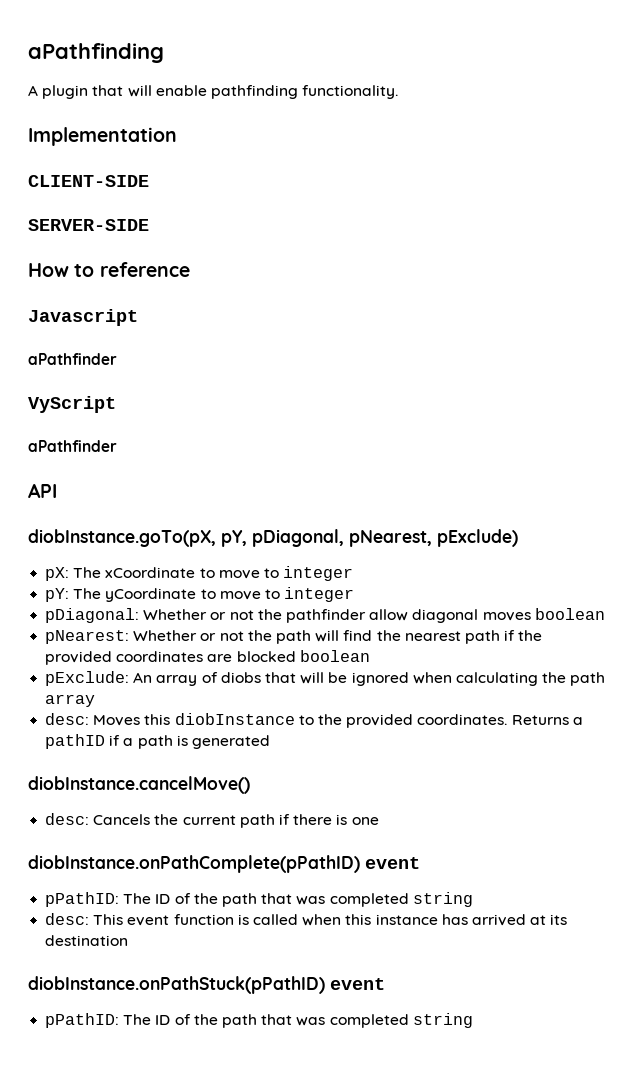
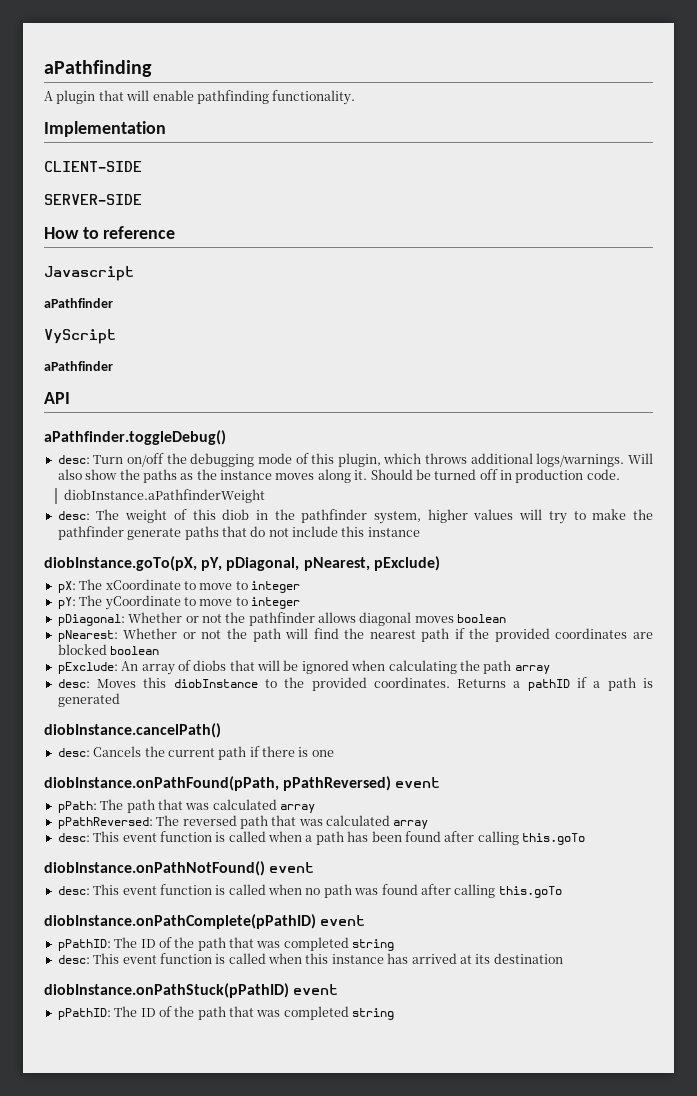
(57, 490) none -> [44,430,226,445] [57,453,653,467] [57,469,620,483] [64,489,266,503] [57,509,653,524] [57,526,420,540] // aPathfinder.toggleDebug() // desc: Turn on/off the debugging mode of this plugin, which throws additional logs/warnings. Will also show the paths as the instance moves along it. Should be turned off in production code. // diobInstance.aPathfinderWeight // desc: The weight of this diob in the pathfinder system, higher values will try to make the pathfinder generate paths that do not include this instance
[369,609,409,621] allow -> [318,612,356,623] allows
[28,776,250,794] diobInstance.cancelMove() -> [44,723,221,738] diobInstance.cancelPath()
(379, 821) none -> [44,776,441,791] [57,799,315,813] [57,815,429,829] [57,831,585,845] [44,861,315,876] [57,884,562,898] // diobInstance.onPathFound(pPath, pPathReversed) event // pPath: The path that was calculated array // pPathReversed: The reversed path that was calculated array // desc: This event function is called when a path has been found after calling this.goTo // diobInstance.onPathNotFound() event // desc: This event function is called when no path was found after calling this.goTo

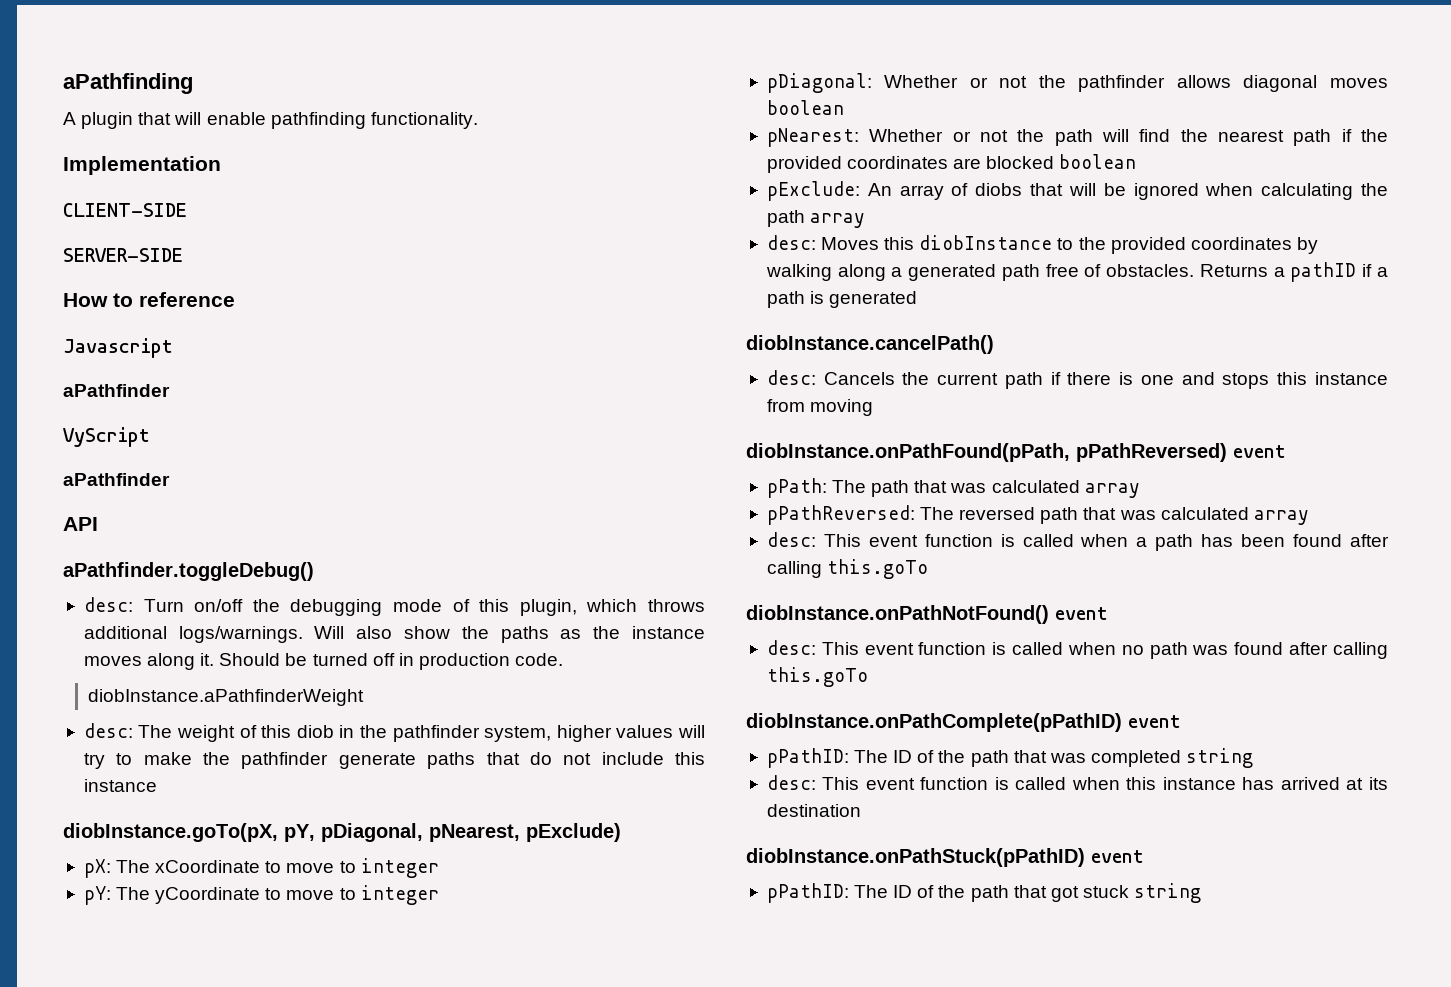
[373,677,450,688] coordinates. -> [1190,237,1318,254] [765,264,1195,281] coordinates by walking along a generated path free of obstacles.
(334, 753) none -> [1181,372,1388,389] [766,399,874,416] and stops this instance from moving
[256,1006,349,1020] was completed -> [1050,885,1129,902] got stuck

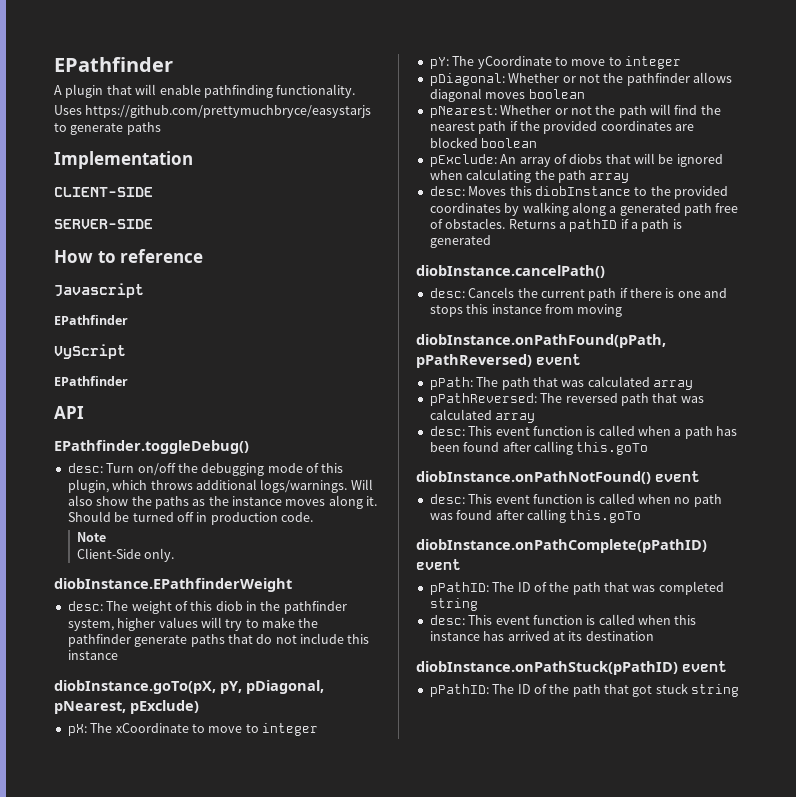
[63,73,193,94] aPathfinding -> [54,57,173,72] EPathfinder
(478, 120) none -> [54,105,372,118] [54,122,161,135] // Uses https://github.com/prettymuchbryce/easystarjs to generate paths
[63,384,170,397] aPathfinder -> [54,315,128,325] EPathfinder
[63,473,170,486] aPathfinder -> [54,376,128,386] EPathfinder
[63,562,314,581] aPathfinder.toggleDebug() -> [54,440,249,454] EPathfinder.toggleDebug()
[88,689,365,706] diobInstance.aPathfinderWeight -> [76,532,106,542] [76,548,175,562] [54,578,292,592] Note // Client-Side only. // diobInstance.EPathfinderWeight

